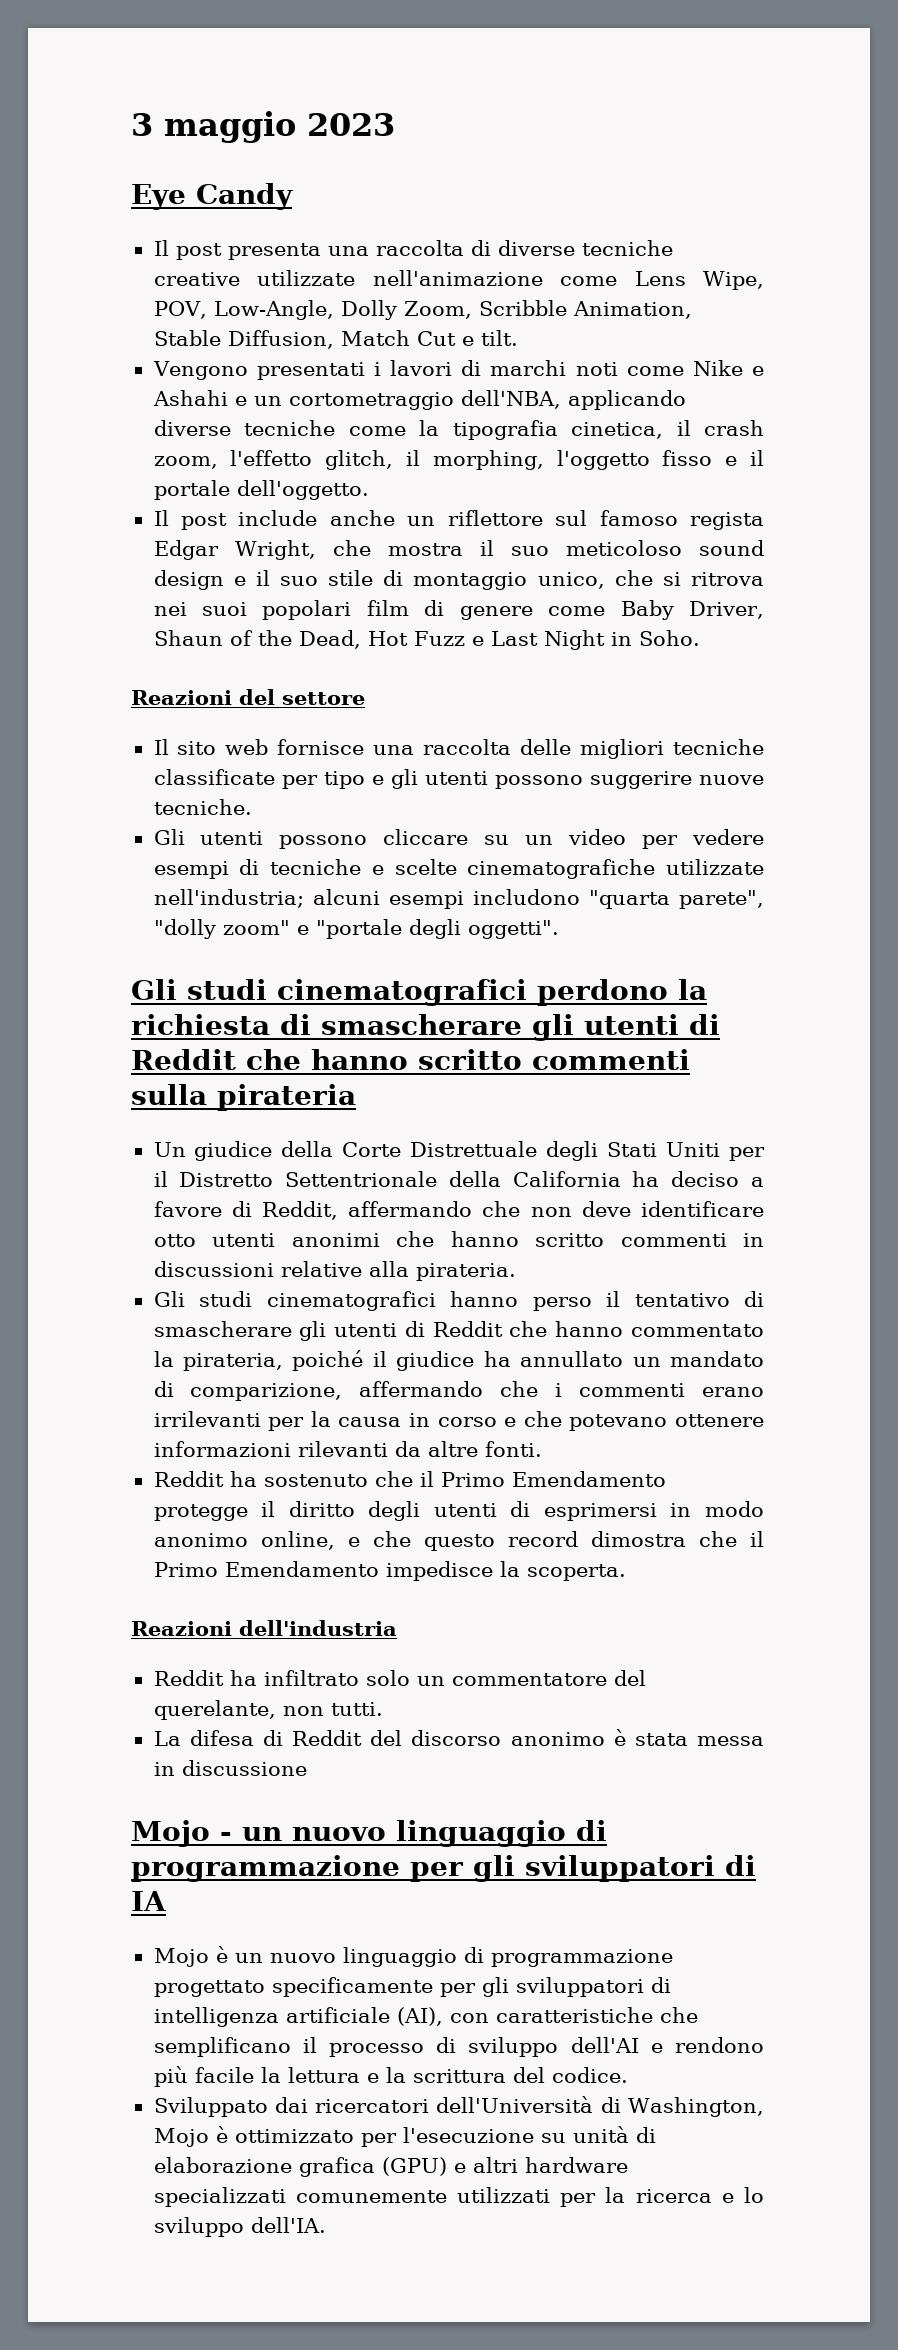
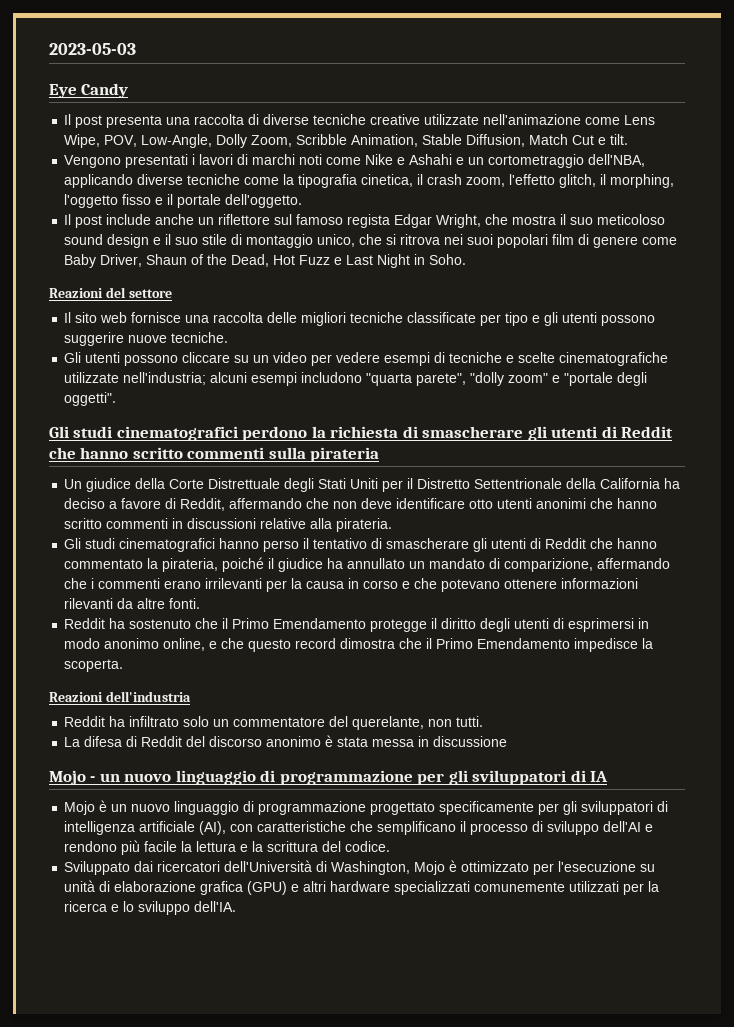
[131,111,395,143] 3 maggio 2023 -> [49,43,136,55] 2023-05-03

